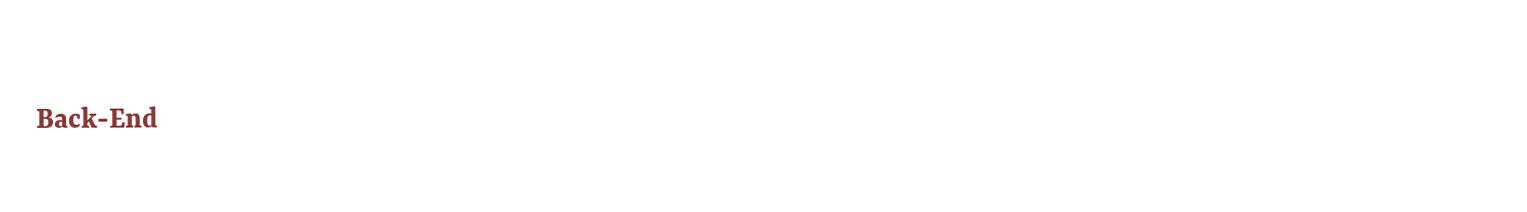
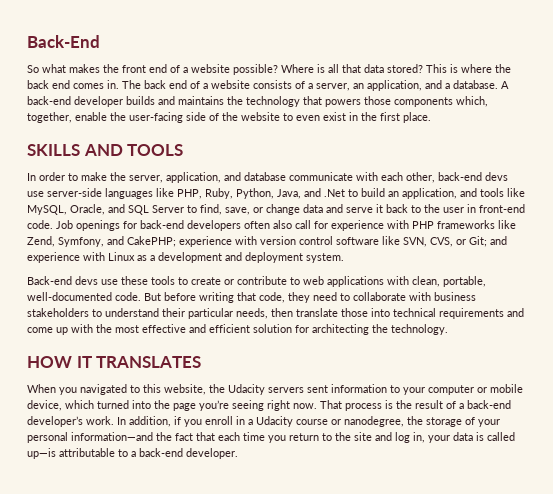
(159, 117) none -> [27,64,511,75] [27,80,509,91] [27,96,488,107] [27,112,431,123] [27,144,184,156] [27,172,508,183] [27,188,525,199] [27,204,525,215] [27,220,516,231] [27,236,507,247] [27,252,344,263] [27,276,486,287] [27,292,476,303] [27,308,524,319] [27,324,448,335] [27,356,202,368] [27,384,523,395] [27,400,511,411] [27,416,500,427] [27,432,515,443] [27,448,238,459] // So what makes the front end of a website possible? Where is all that data stored? This is where the back end comes in. The back end of a website consists of a server, an application, and a database. A back-end developer builds and maintains the technology that powers those components which, together, enable the user-facing side of the website to even exist in the first place. // SKILLS AND TOOLS // In order to make the server, application, and database communicate with each other, back-end devs use server-side languages like PHP, Ruby, Python, Java, and .Net to build an application, and tools like MySQL, Oracle, and SQL Server to find, save, or change data and serve it back to the user in front-end code. Job openings for back-end developers often also call for experience with PHP frameworks like Zend, Symfony, and CakePHP; experience with version control software like SVN, CVS, or Git; and experience with Linux as a development and deployment system. // Back-end devs use these tools to create or contribute to web applications with clean, portable, well-documented code. But before writing that code, they need to collaborate with business stakeholders to understand their particular needs, then translate those into technical requirements and come up with the most effective and efficient solution for architecting the technology. // HOW IT TRANSLATES // When you navigated to this website, the Udacity servers sent information to your computer or mobile device, which turned into the page you’re seeing right now. That process is the result of a back-end developer’s work. In addition, if you enroll in a Udacity course or nanodegree, the storage of your personal information—and the fact that each time you return to the site and log in, your data is called up—is attributable to a back-end developer.

